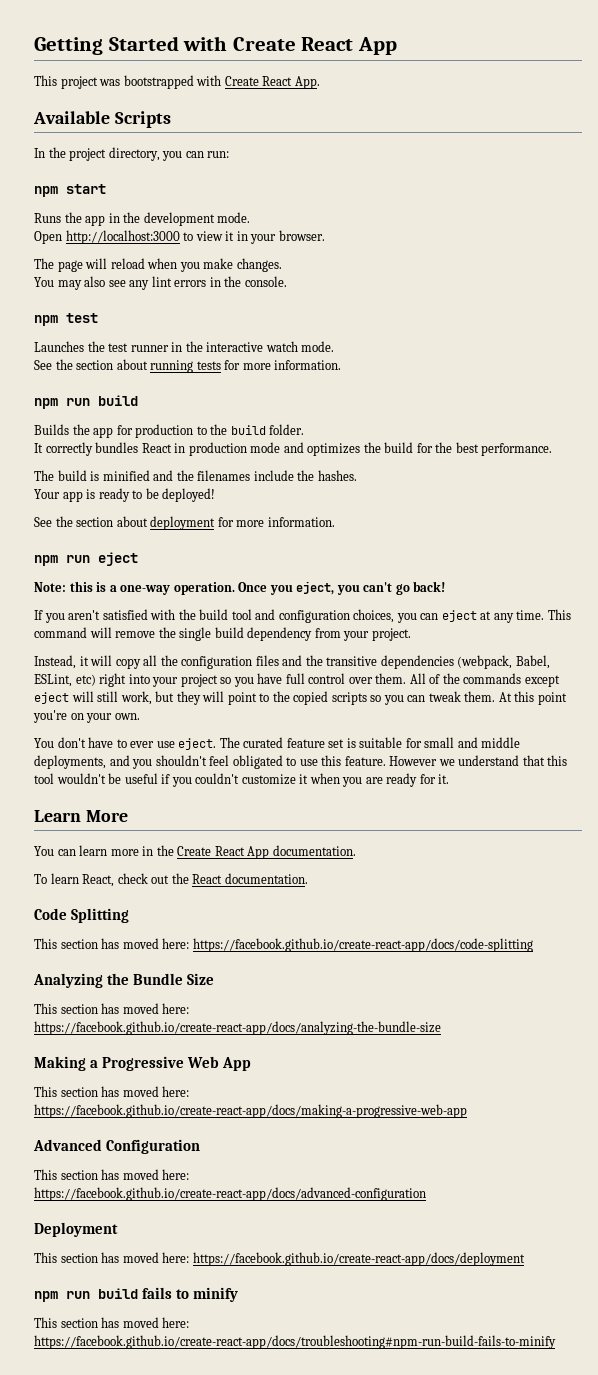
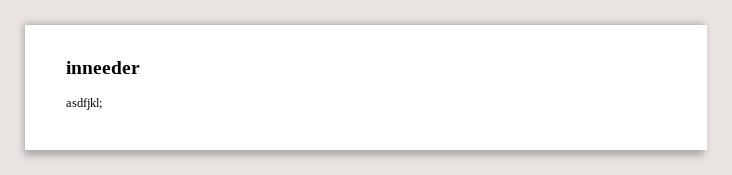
[34,36,397,55] [34,75,320,89] [33,111,171,128] [34,147,230,161] [34,184,106,197] [34,212,251,226] [34,230,325,244] [34,258,282,272] [34,276,287,290] [34,313,98,326] [34,341,335,352] [34,359,342,373] [34,395,138,409] [34,424,305,438] [34,442,553,456] [34,470,357,481] [34,488,216,502] [34,516,335,530] [34,552,138,566] [34,581,446,595] [34,609,571,623] [34,627,411,641] [34,655,550,669] [34,673,560,687] [34,691,567,705] [33,710,140,723] [34,737,521,750] [34,755,568,769] [34,773,450,787] [34,810,128,822] [34,845,356,859] [34,873,308,887] [34,908,130,923] [34,938,533,952] [33,973,215,988] [34,1003,190,1014] [34,1021,441,1035] [34,1056,252,1071] [34,1086,190,1097] [34,1104,467,1118] [33,1139,201,1154] [34,1169,190,1180] [34,1187,426,1201] [34,1222,118,1237] [34,1252,525,1266] [34,1287,239,1302] [34,1317,190,1328] [34,1335,556,1349] Getting Started with Create React App // This project was bootstrapped with Create React App. // Available Scripts // In the project directory, you can run: // npm start // Runs the app in the development mode. // Open http://localhost:3000 to view it in your browser. // The page will reload when you make changes. // You may also see any lint errors in the console. // npm test // Launches the test runner in the interactive watch mode. // See the section about running tests for more information. // npm run build // Builds the app for production to the build folder. // It correctly bundles React in production mode and optimizes the build for the best performance. // The build is minified and the filenames include the hashes. // Your app is ready to be deployed! // See the section about deployment for more information. // npm run eject // Note: this is a one-way operation. Once you eject, you can't go back! // If you aren't satisfied with the build tool and configuration choices, you can eject at any time. This command will remove the single build dependency from your project. // Instead, it will copy all the configuration files and the transitive dependencies (webpack, Babel, ESLint, etc) right into your project so you have full control over them. All of the commands except eject will still work, but they will point to the copied scripts so you can tweak them. At this point you're on your own. // You don't have to ever use eject. The curated feature set is suitable for small and middle deployments, and you shouldn't feel obligated to use this feature. However we understand that this tool wouldn't be useful if you couldn't customize it when you are ready for it. // Learn More // You can learn more in the Create React App documentation. // To learn React, check out the React documentation. // Code Splitting // This section has moved here: https://facebook.github.io/create-react-app/docs/code-splitting // Analyzing the Bundle Size // This section has moved here: https://facebook.github.io/create-react-app/docs/analyzing-the-bundle-size // Making a Progressive Web App // This section has moved here: https://facebook.github.io/create-react-app/docs/making-a-progressive-web-app // Advanced Configuration // This section has moved here: https://facebook.github.io/create-react-app/docs/advanced-configuration // Deployment // This section has moved here: https://facebook.github.io/create-react-app/docs/deployment // npm run build fails to minify // This section has moved here: https://facebook.github.io/create-react-app/docs/troubleshooting#npm-run-build-fails-to-minify -> [66,61,140,74] [66,98,102,110] inneeder // asdfjkl;

